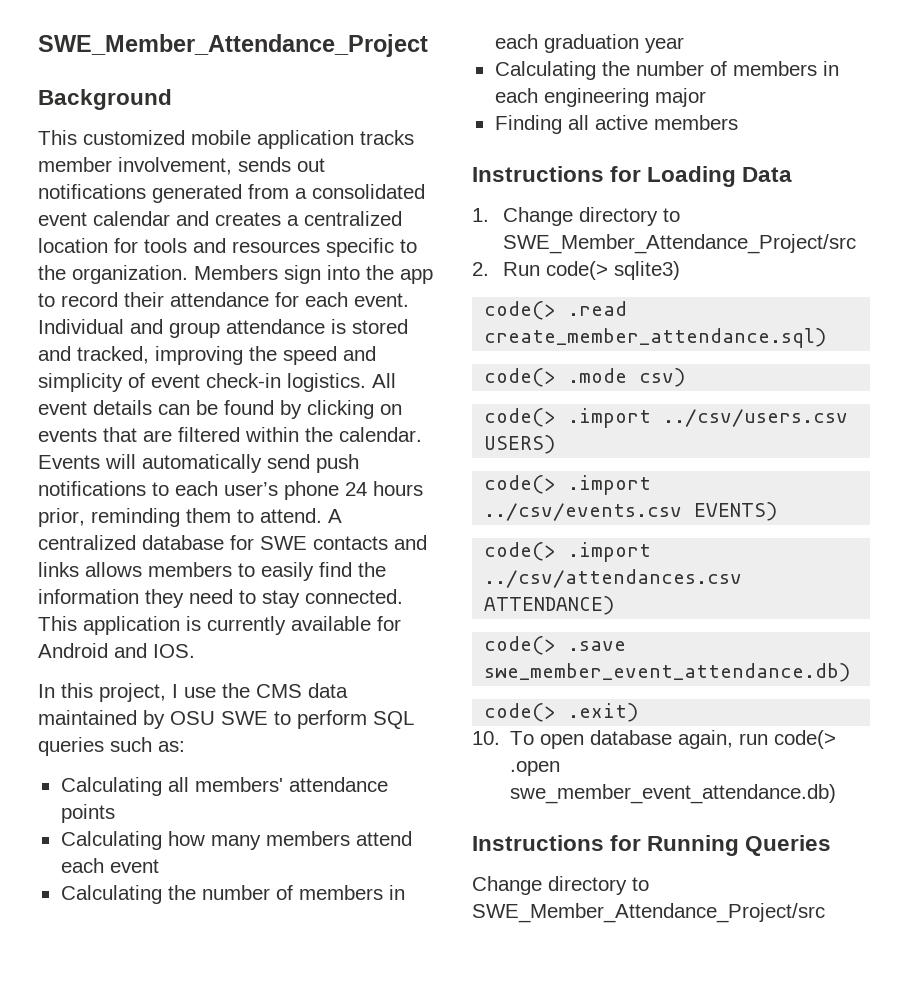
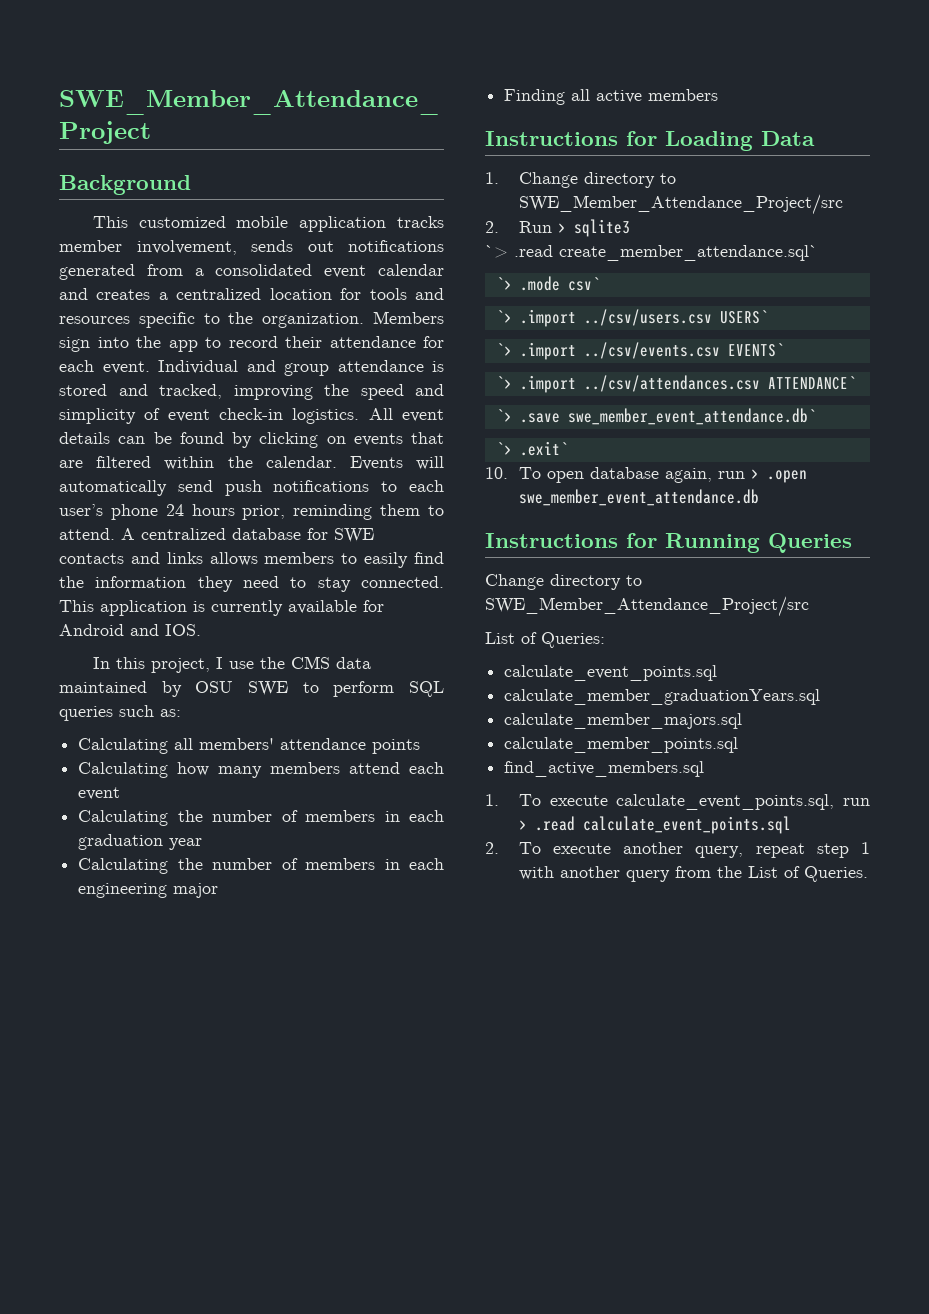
[545,261,680,280] [484,301,628,320] [484,328,827,348] [484,368,686,387] [484,408,849,428] [484,435,556,454] [484,475,652,495] [484,502,778,521] [484,542,652,562] [484,569,743,588] [484,596,615,615] [484,636,627,655] [484,663,851,682] [484,703,639,722] code(> sqlite3) // code(> .read create_member_attendance.sql) // code(> .mode csv) // code(> .import ../csv/users.csv USERS) // code(> .import ../csv/events.csv EVENTS) // code(> .import ../csv/attendances.csv ATTENDANCE) // code(> .save swe_member_event_attendance.db) // code(> .exit) -> [557,219,630,237] [485,245,818,261] [495,276,600,291] [495,309,768,327] [495,342,784,360] [495,375,856,393] [495,408,816,425] [495,441,568,456] > sqlite3 // `> .read create_member_attendance.sql` // `> .mode csv` // `> .import ../csv/users.csv USERS` // `> .import ../csv/events.csv EVENTS` // `> .import ../csv/attendances.csv ATTENDANCE` // `> .save swe_member_event_attendance.db` // `> .exit`
[774,730,837,749] [510,761,561,776] [510,784,837,804] code(> .open swe_member_event_attendance.db) -> [750,469,807,483] [518,489,759,506] > .open swe_member_event_attendance.db
(825, 913) none -> [485,632,605,648] [504,665,718,681] [504,689,821,705] [504,713,743,729] [504,737,739,753] [504,761,705,777] [485,794,870,810] [518,816,791,834] [485,842,870,858] [518,866,868,882] // List of Queries: // calculate_event_points.sql // calculate_member_graduationYears.sql // calculate_member_majors.sql // calculate_member_points.sql // find_active_members.sql // 1. To execute calculate_event_points.sql, run > .read calculate_event_points.sql // 2. To execute another query, repeat step 1 with another query from the List of Queries.

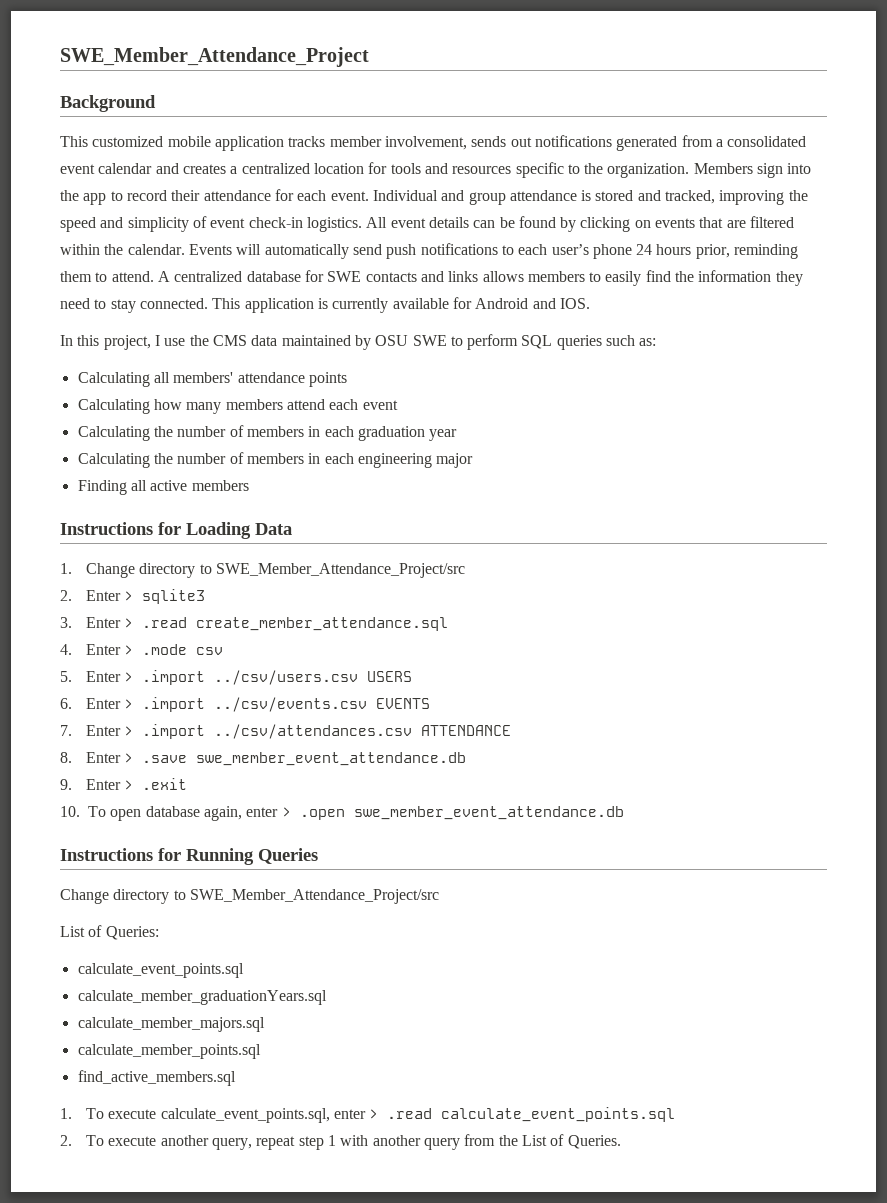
[518,221,552,233] Run -> [86,590,122,601] Enter
[485,245,818,261] [495,276,600,291] [495,309,768,327] [495,342,784,360] [495,375,856,393] [495,408,816,425] [495,441,568,456] `> .read create_member_attendance.sql` // `> .mode csv` // `> .import ../csv/users.csv USERS` // `> .import ../csv/events.csv EVENTS` // `> .import ../csv/attendances.csv ATTENDANCE` // `> .save swe_member_event_attendance.db` // `> .exit` -> [60,617,449,631] [60,644,224,655] [60,670,413,685] [60,697,431,712] [60,724,512,739] [60,752,467,766] [60,778,188,790] 3. Enter > .read create_member_attendance.sql // 4. Enter > .mode csv // 5. Enter > .import ../csv/users.csv USERS // 6. Enter > .import ../csv/events.csv EVENTS // 7. Enter > .import ../csv/attendances.csv ATTENDANCE // 8. Enter > .save swe_member_event_attendance.db // 9. Enter > .exit
[717,471,745,479] run -> [246,807,279,817] enter
[843,798,870,806] run -> [333,1109,366,1119] enter

